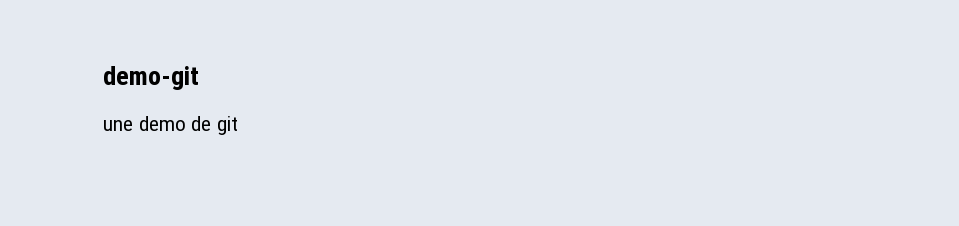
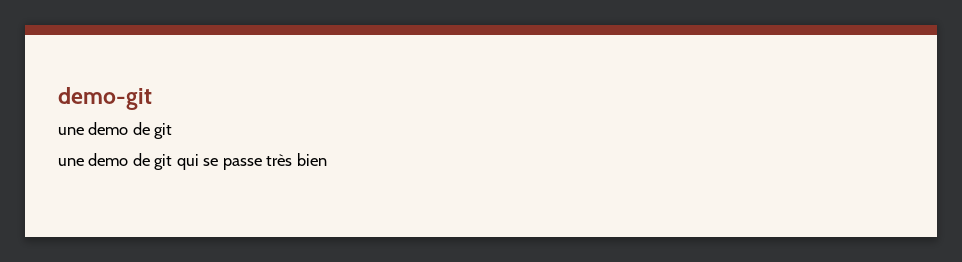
(239, 125) none -> [58,153,327,170] // une demo de git qui se passe très bien

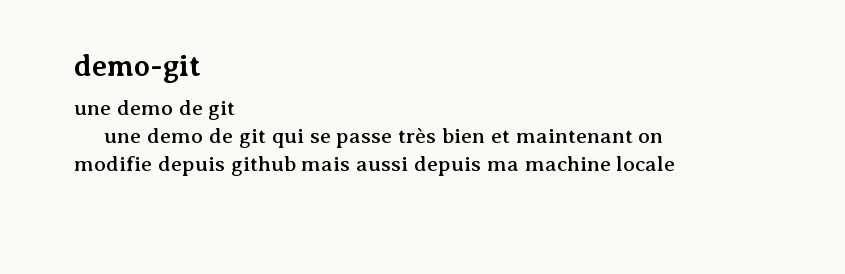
(327, 159) none -> [490,129,664,143] [74,156,676,176] et maintenant on modifie depuis github mais aussi depuis ma machine locale

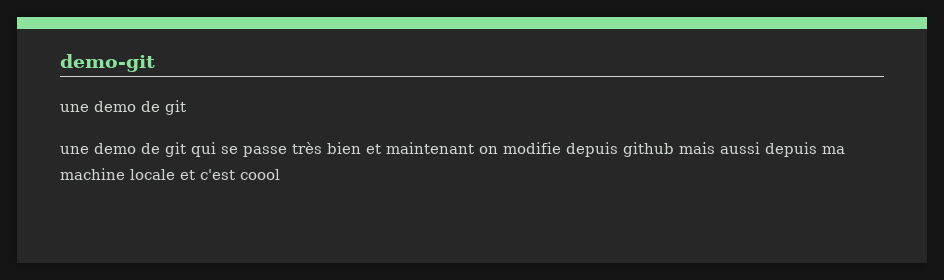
(676, 163) none -> [180,169,280,180] et c'est coool

